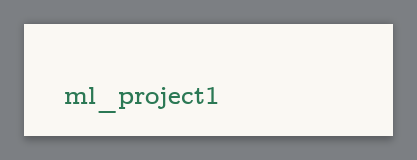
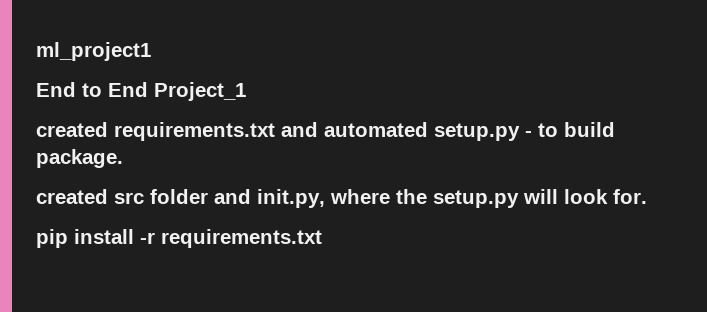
(219, 100) none -> [36,82,246,101] [36,122,615,141] [36,149,123,168] [36,189,647,208] [36,229,322,248] // End to End Project_1 // created requirements.txt and automated setup.py - to build package. // created src folder and init.py, where the setup.py will look for. // pip install -r requirements.txt

